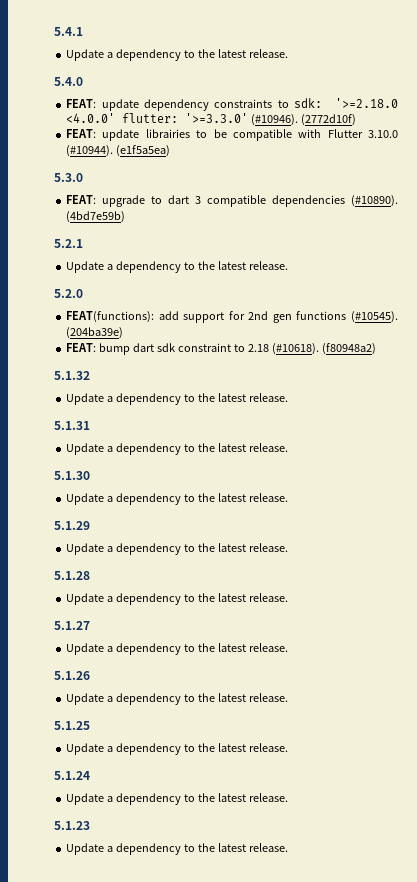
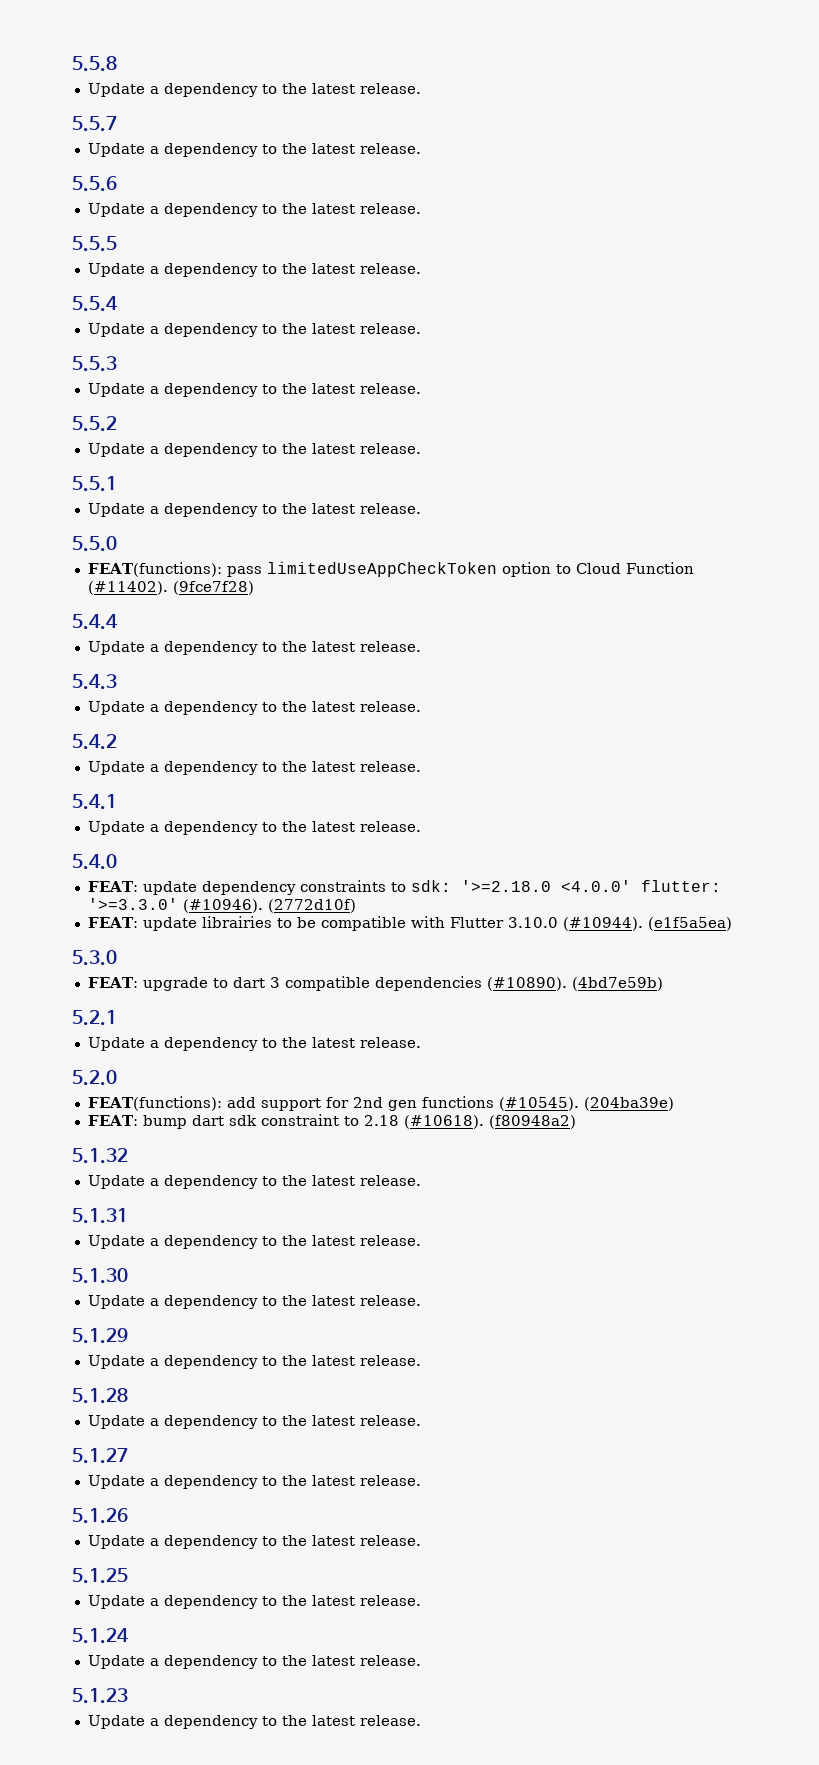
(54, 31) none -> [72,56,117,72] [87,83,421,97] [72,116,117,132] [87,143,421,157] [72,176,117,192] [87,203,421,217] [72,236,117,252] [87,263,421,277] [72,296,118,312] [87,323,421,337] [72,356,117,372] [87,383,421,397] [72,416,117,432] [87,443,421,457] [72,476,117,492] [87,503,421,517] [72,536,117,552] [87,562,694,577] [87,581,254,595] [72,614,118,630] [87,641,421,655] [72,674,117,690] [87,701,421,715] [72,734,117,750] [87,761,421,775] 5.5.8 // Update a dependency to the latest release. // 5.5.7 // Update a dependency to the latest release. // 5.5.6 // Update a dependency to the latest release. // 5.5.5 // Update a dependency to the latest release. // 5.5.4 // Update a dependency to the latest release. // 5.5.3 // Update a dependency to the latest release. // 5.5.2 // Update a dependency to the latest release. // 5.5.1 // Update a dependency to the latest release. // 5.5.0 // FEAT(functions): pass limitedUseAppCheckToken option to Cloud Function (#11402). (9fce7f28) // 5.4.4 // Update a dependency to the latest release. // 5.4.3 // Update a dependency to the latest release. // 5.4.2 // Update a dependency to the latest release. //

